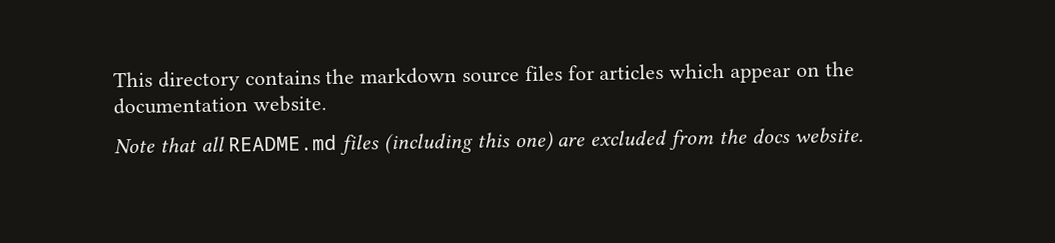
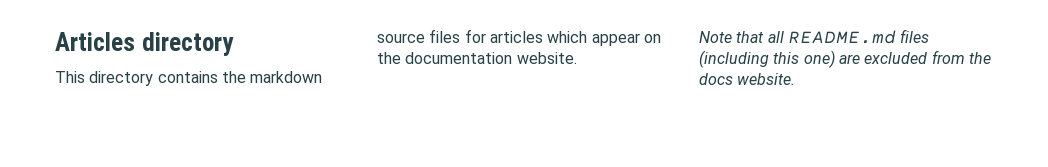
(113, 79) none -> [55,32,234,56] Articles directory //

